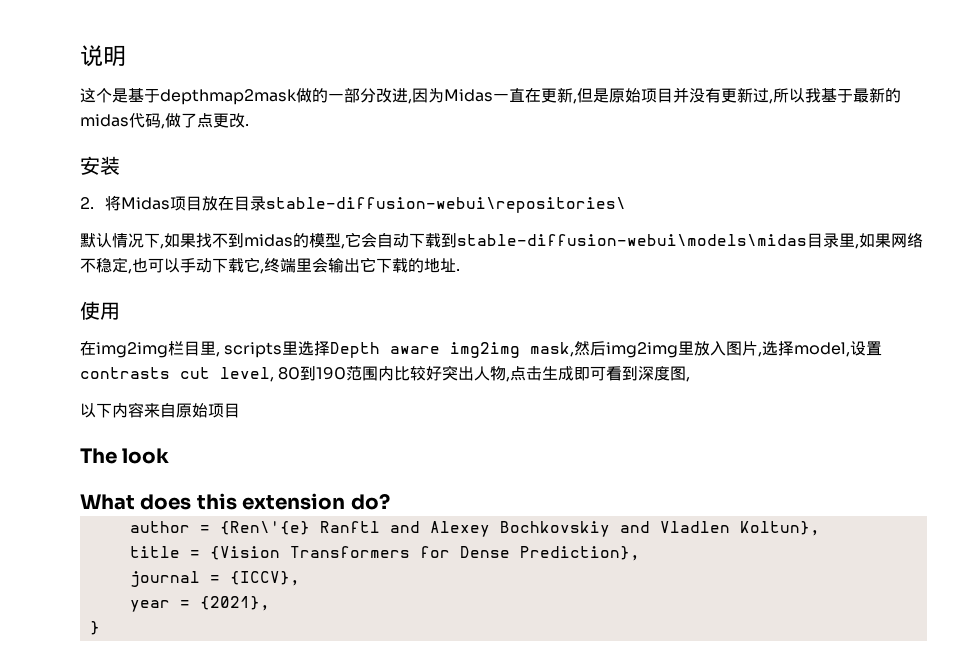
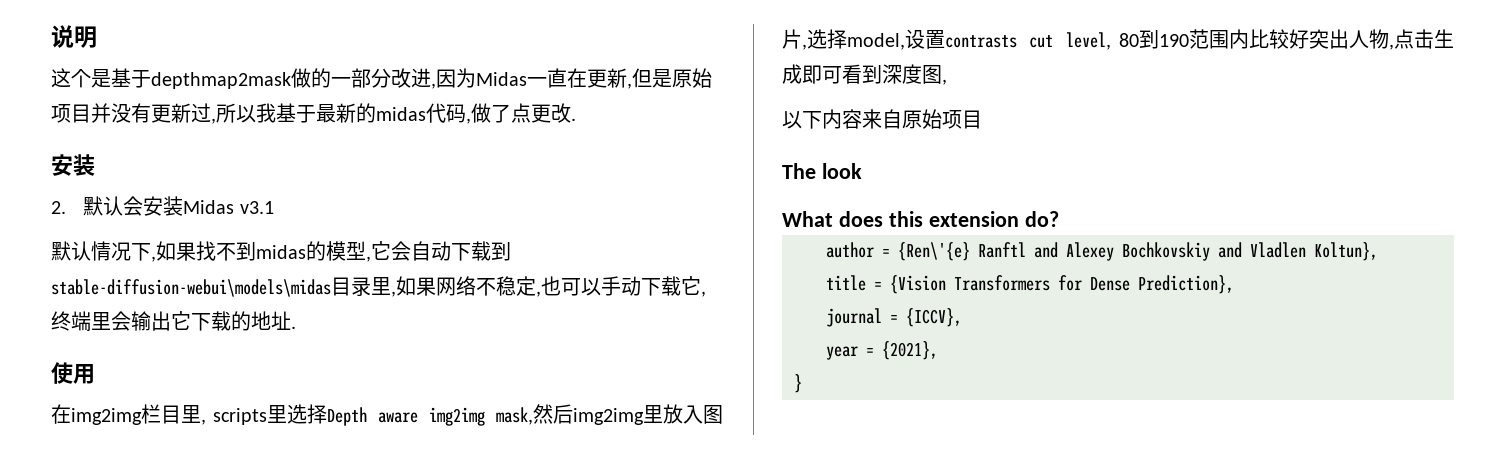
[105,195,627,213] 将Midas项目放在目录stable-diffusion-webui\repositories\ -> [83,196,274,216] 默认会安装Midas v3.1

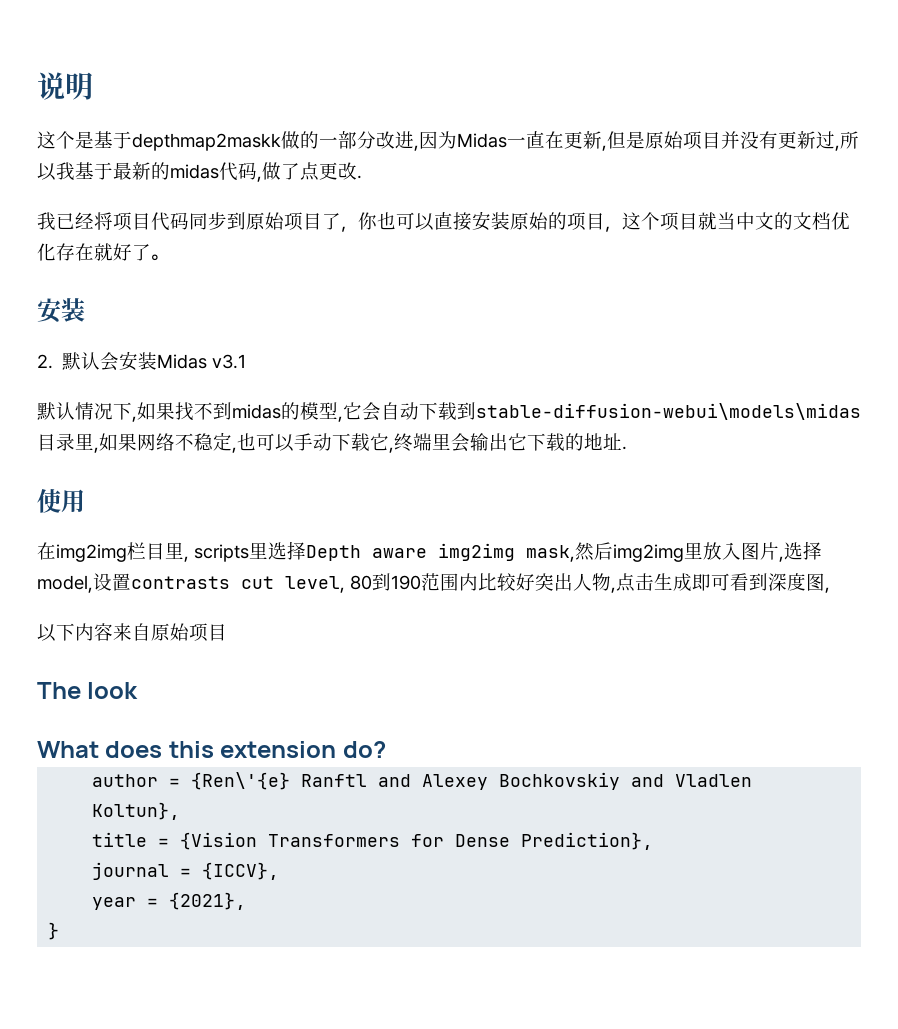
[151,72,291,89] depthmap2mask -> [132,133,281,151] depthmap2maskk
(576, 119) none -> [37,211,850,232] [37,243,168,261] // 我已经将项目代码同步到原始项目了，你也可以直接安装原始的项目，这个项目就当中文的文档优化存在就好了。

